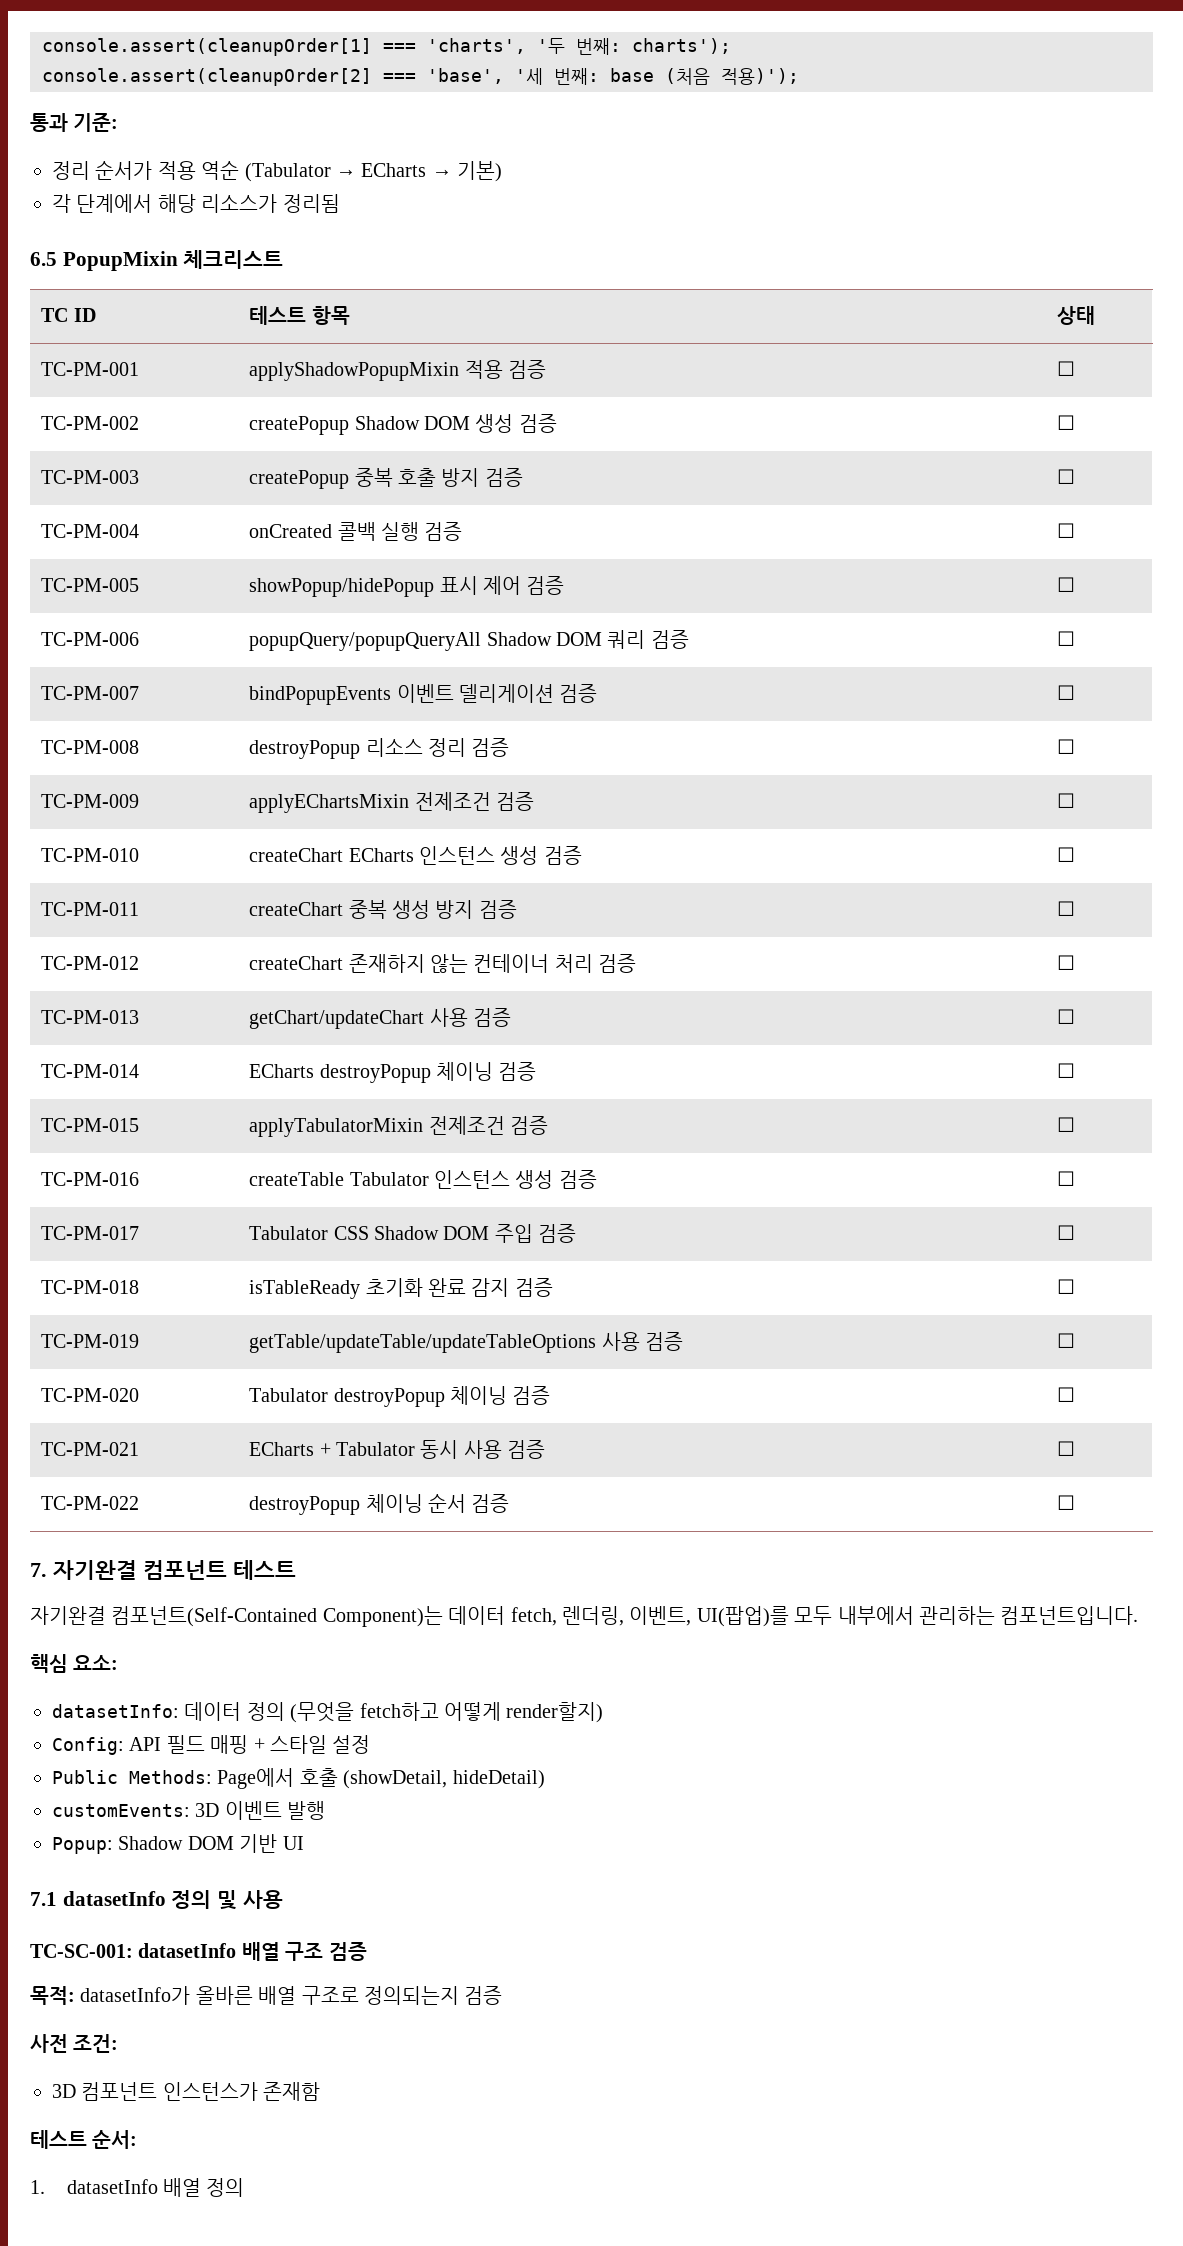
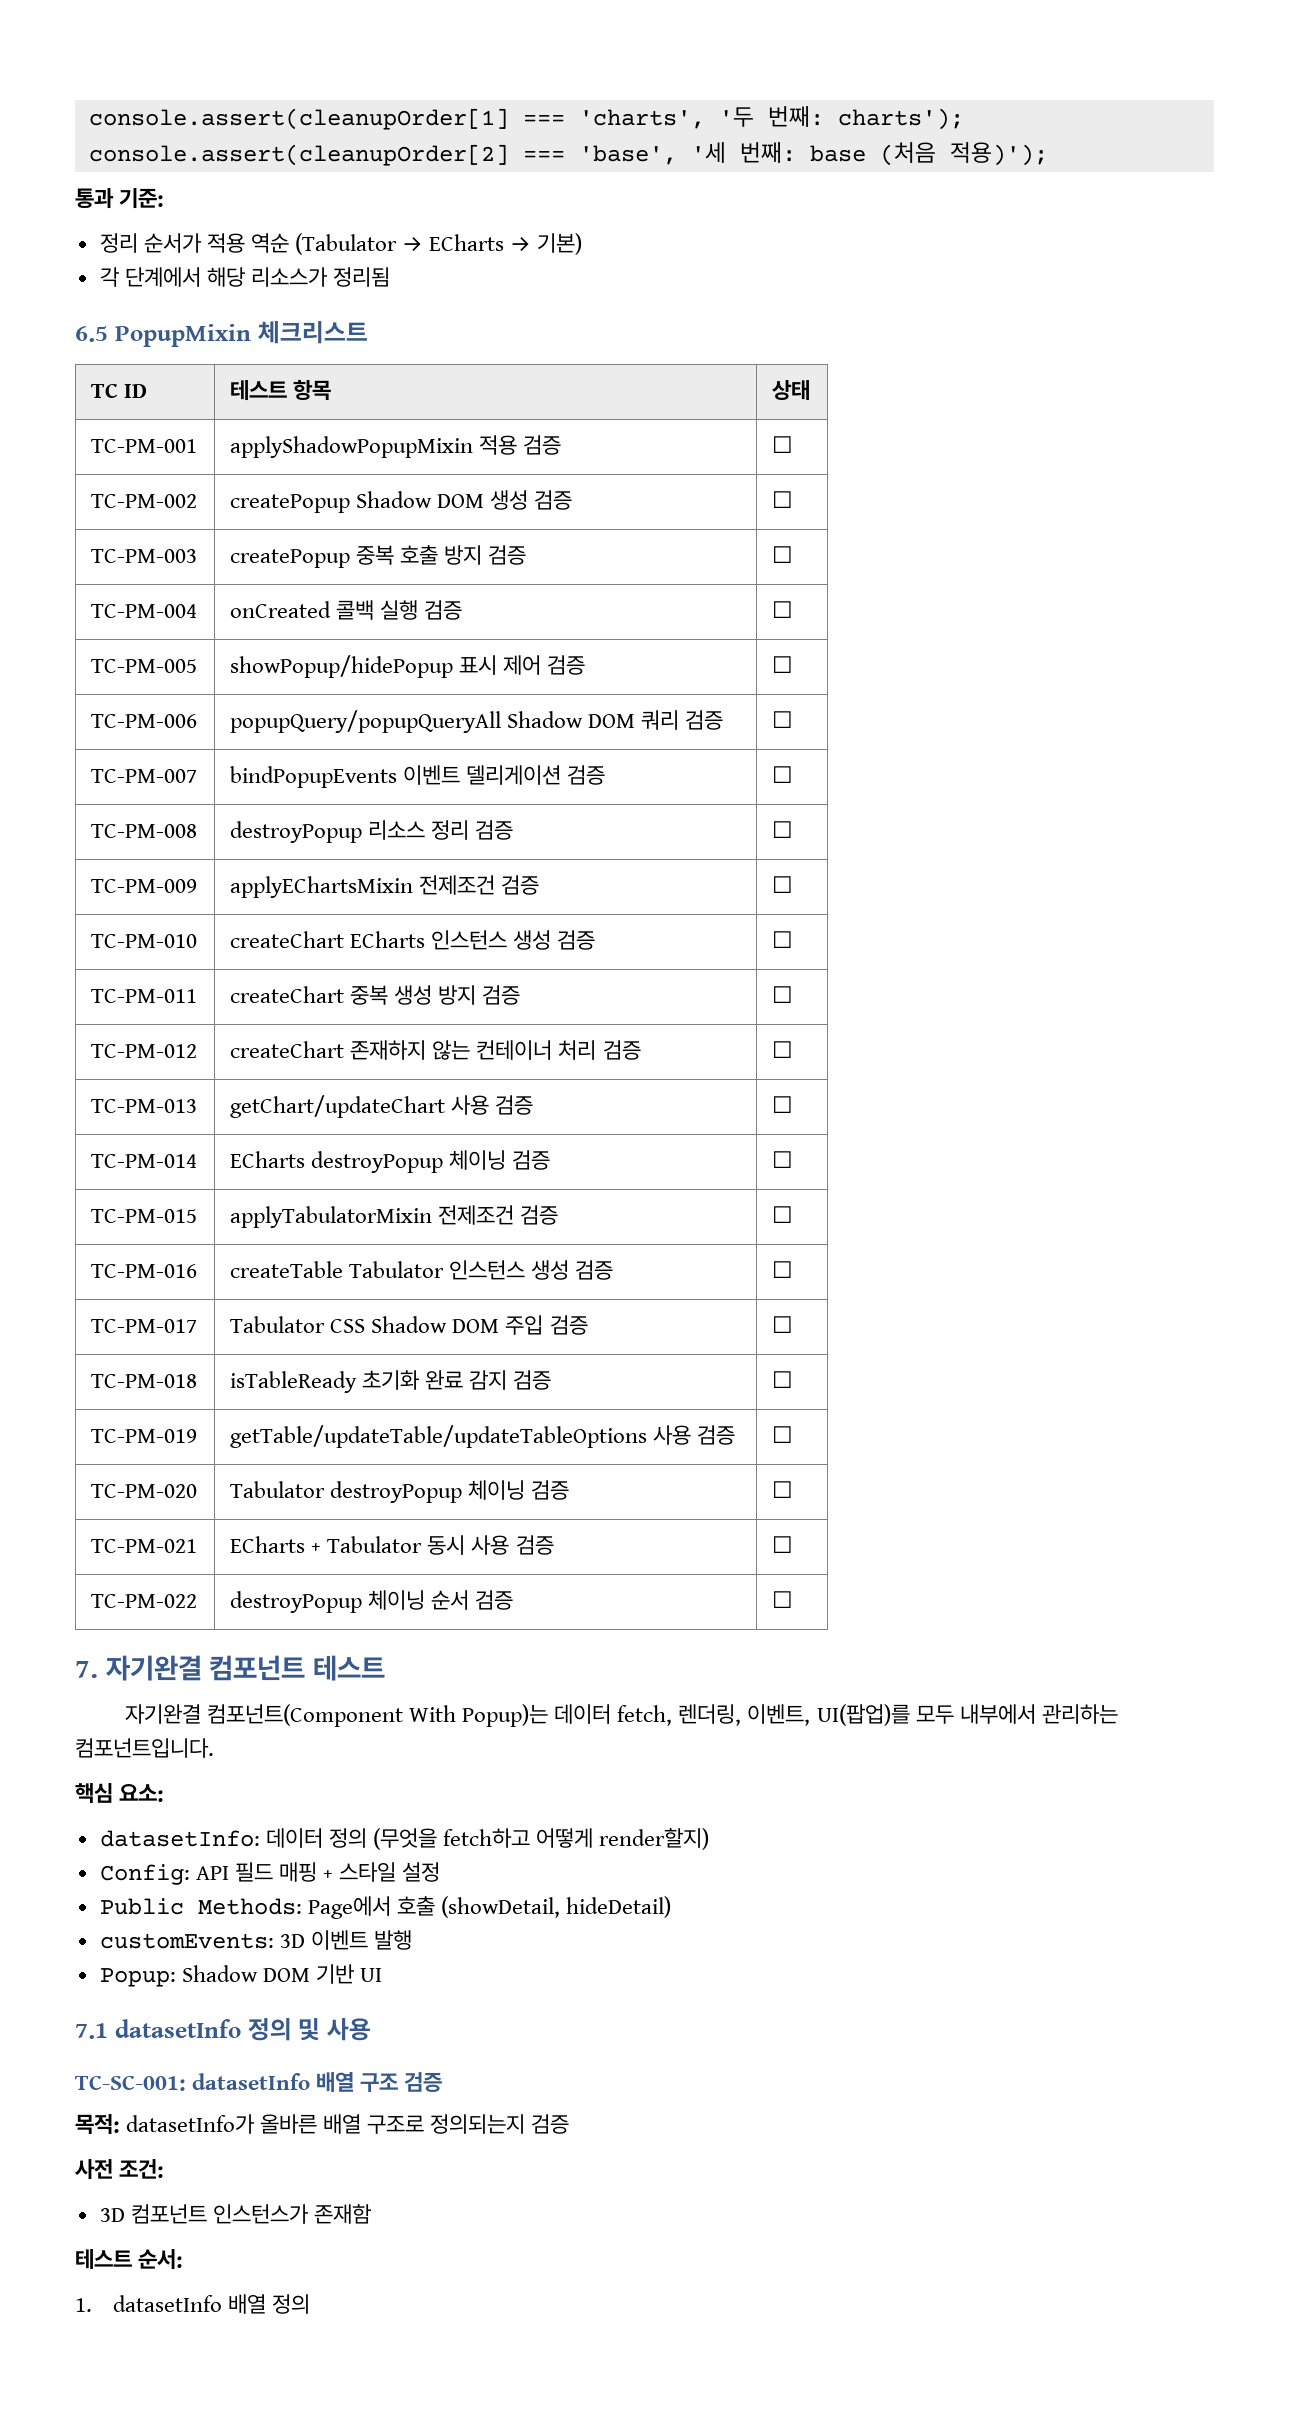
[111,1606,443,1627] 컴포넌트(Self-Contained Component)는 -> [207,1704,549,1727] 컴포넌트(Component With Popup)는

